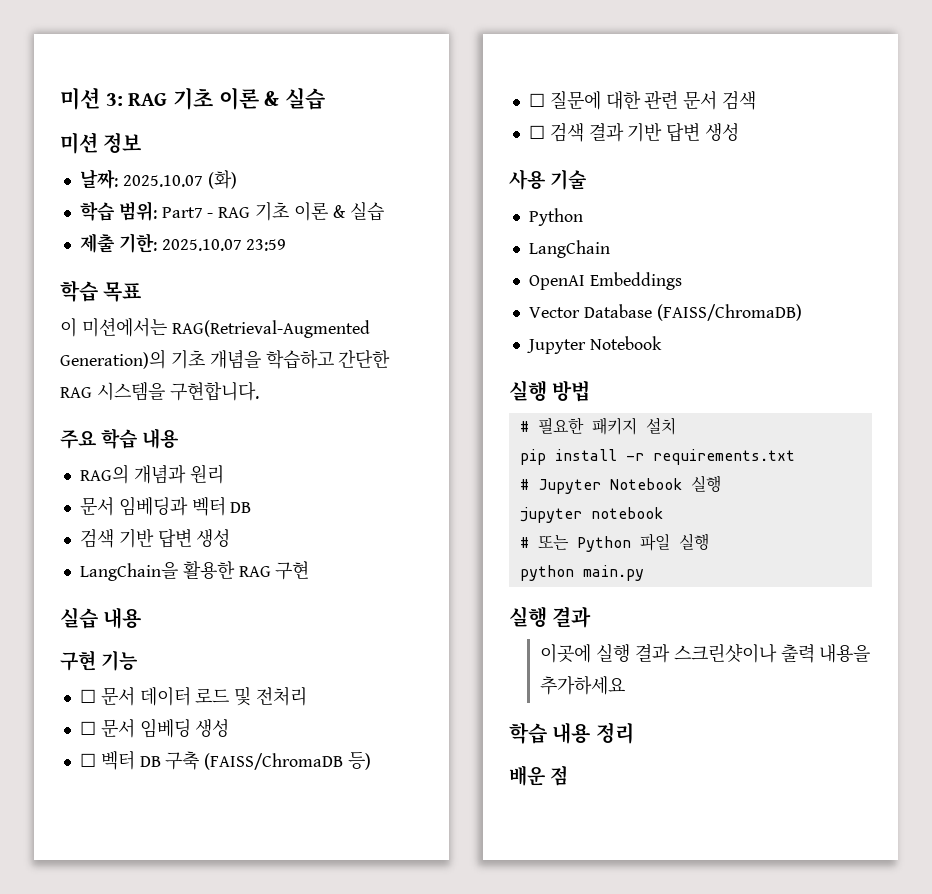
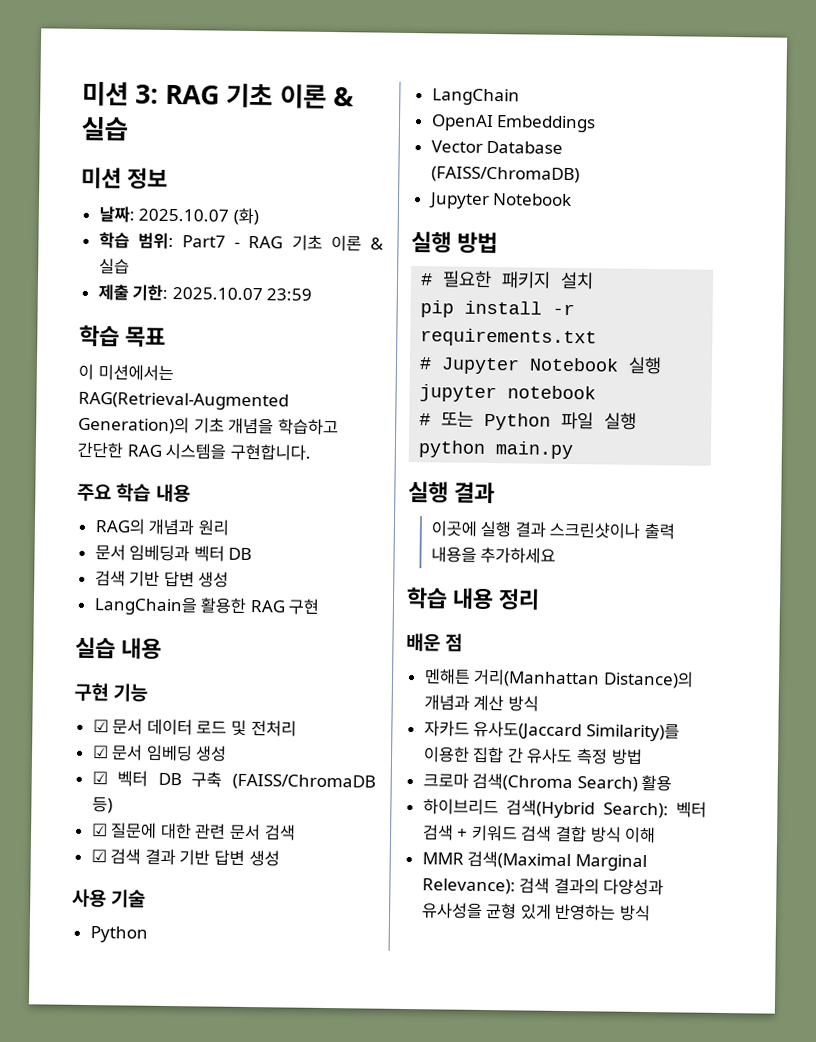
[79,689,96,703] ☐ -> [92,719,109,733] ☑
[79,721,96,735] ☐ -> [91,745,109,759] ☑
[79,753,96,767] ☐ -> [91,771,108,785] ☑
[528,93,545,107] ☐ -> [91,823,108,837] ☑
[528,125,545,139] ☐ -> [90,849,107,863] ☑
(569, 775) none -> [423,668,694,689] [423,694,539,712] [423,720,680,742] [422,746,643,765] [422,772,673,792] [422,798,707,819] [421,824,657,844] [421,850,647,872] [421,877,665,896] [421,902,652,922] // 멘해튼 거리(Manhattan Distance)의 개념과 계산 방식 // 자카드 유사도(Jaccard Similarity)를 이용한 집합 간 유사도 측정 방법 // 크로마 검색(Chroma Search) 활용 // 하이브리드 검색(Hybrid Search): 벡터 검색 + 키워드 검색 결합 방식 이해 // MMR 검색(Maximal Marginal Relevance): 검색 결과의 다양성과 유사성을 균형 있게 반영하는 방식

